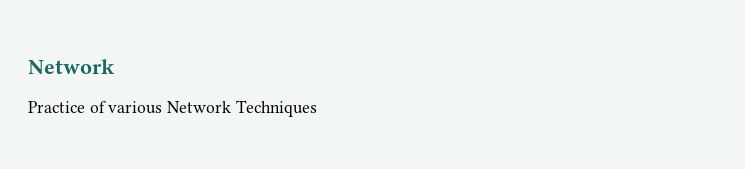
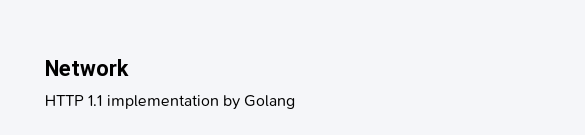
[28,100,317,117] Practice of various Network Techniques -> [45,95,296,110] HTTP 1.1 implementation by Golang

